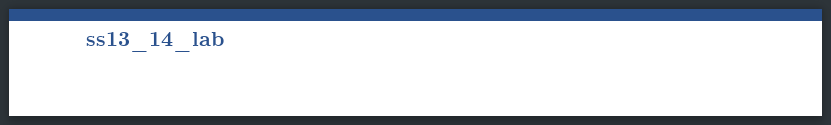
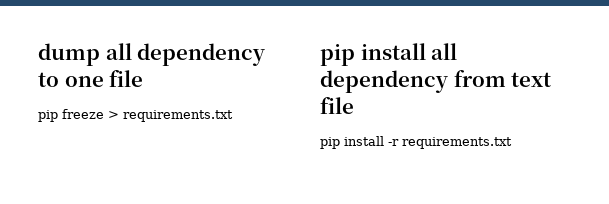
[86,32,224,52] ss13_14_lab -> [38,43,266,66] [38,70,144,87] [38,109,233,122] [320,43,458,66] [320,70,552,93] [320,97,354,114] [320,136,512,149] dump all dependency to one file // pip freeze > requirements.txt // pip install all dependency from text file // pip install -r requirements.txt

